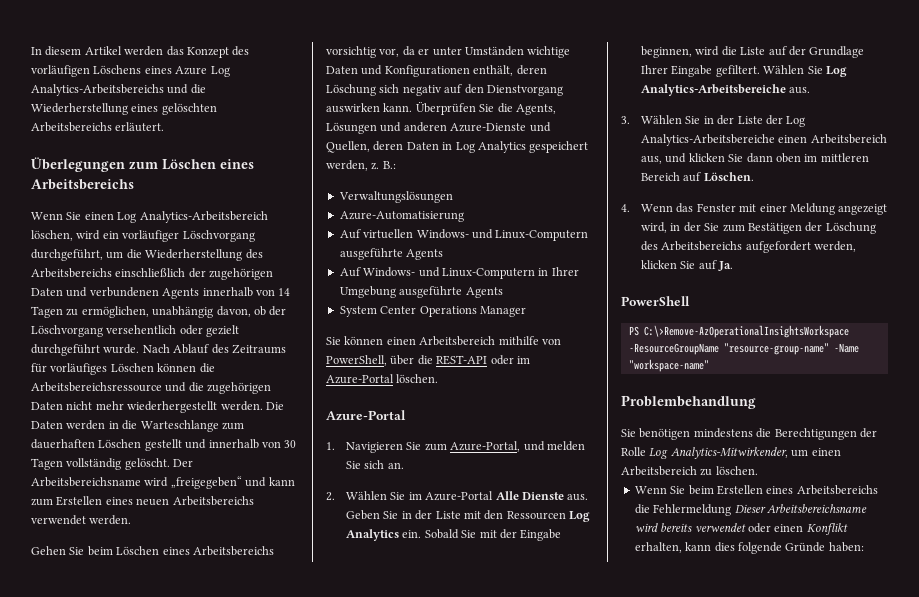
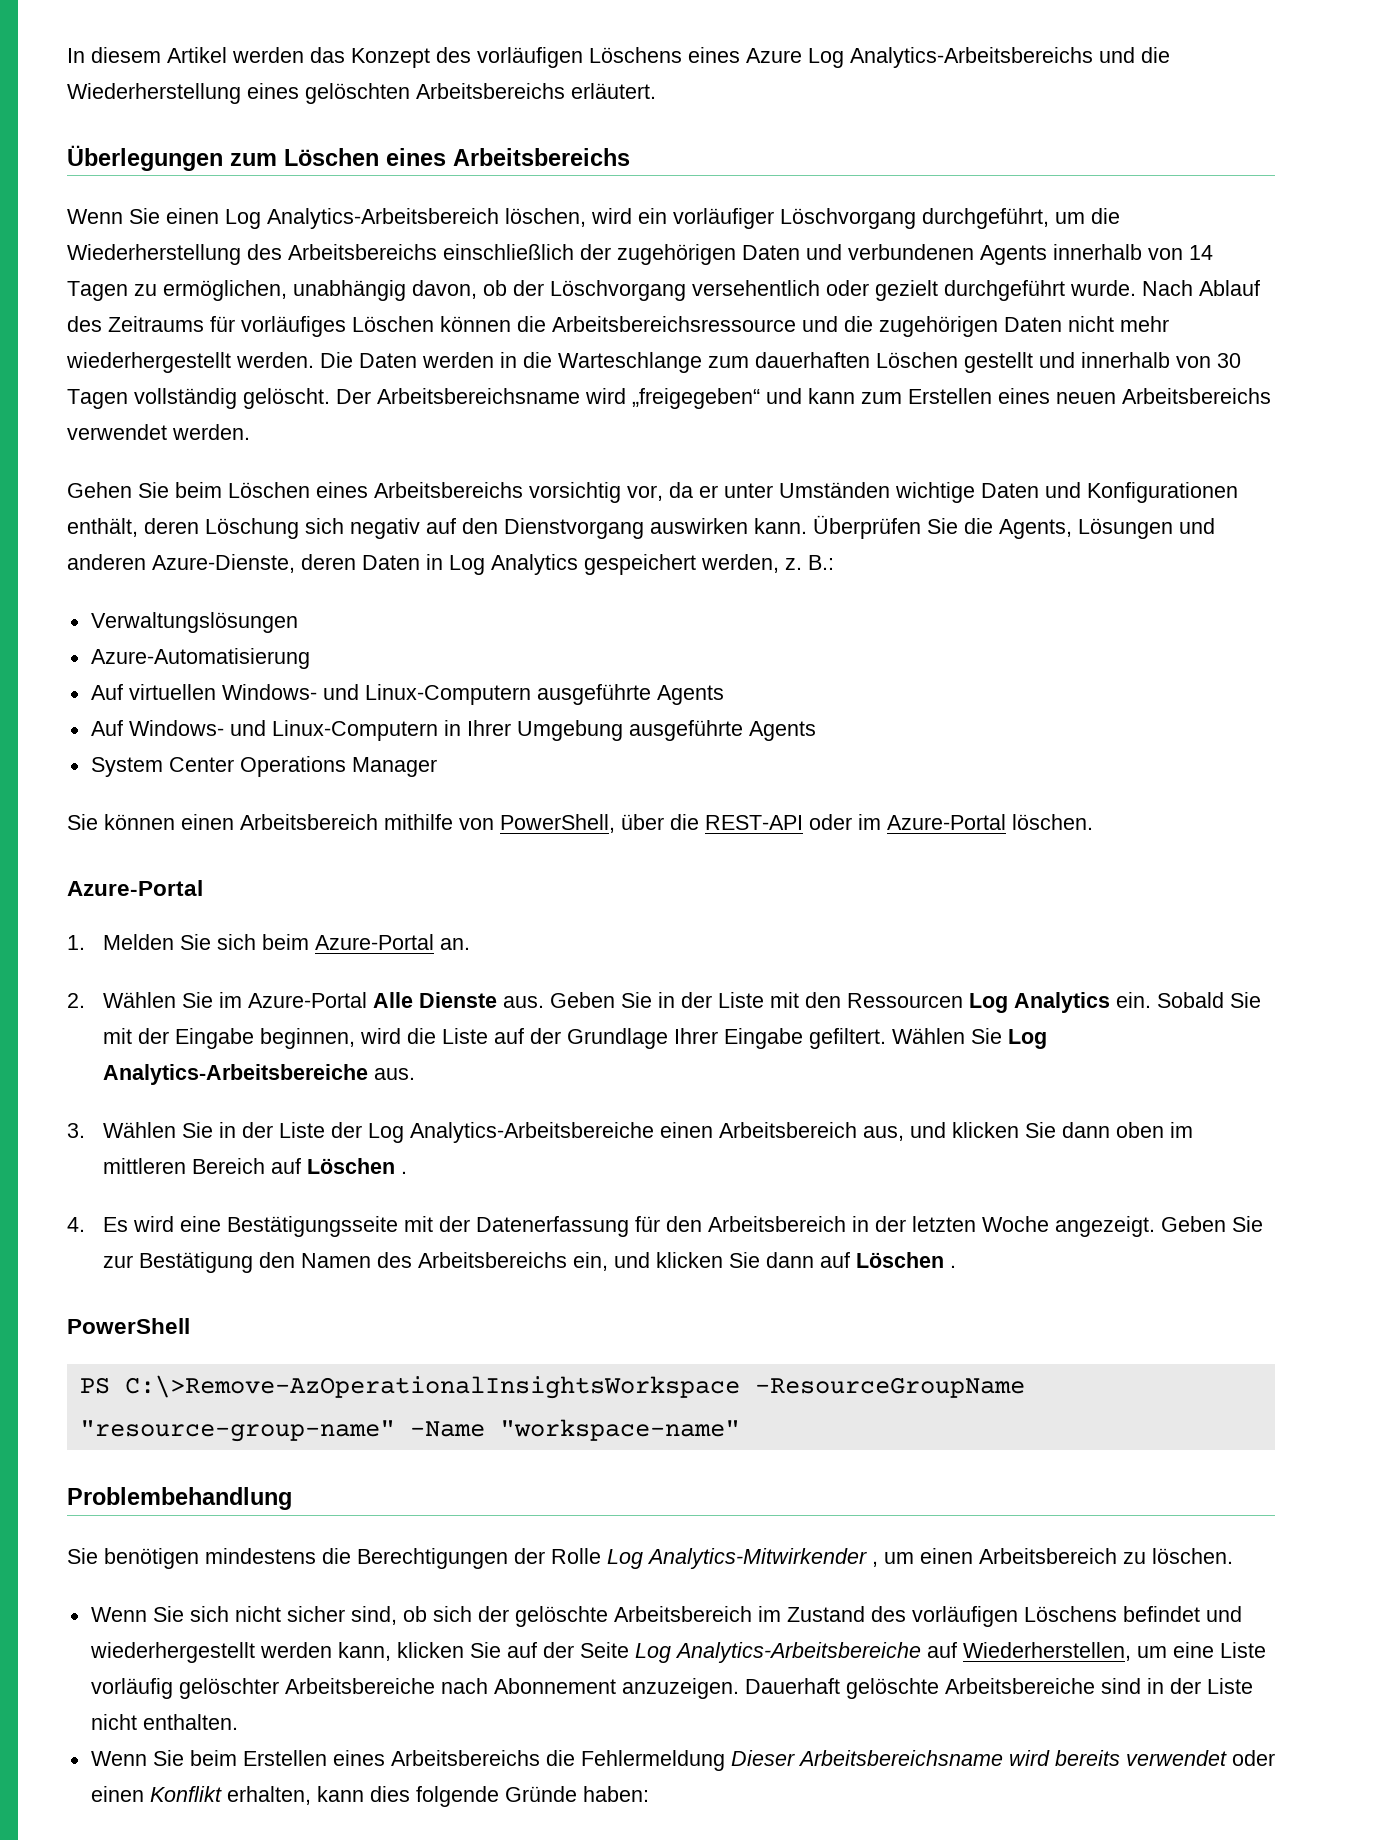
[450,122,551,132] [326,141,370,153] Azure-Dienste und Quellen, -> [152,554,295,573] Azure-Dienste,
[346,441,585,453] [346,460,385,469] Navigieren Sie zum Azure-Portal, und melden Sie sich -> [103,934,435,950] Melden Sie sich beim Azure-Portal
[703,172,754,182] Löschen. -> [307,1158,408,1174] Löschen .
[641,203,888,215] [641,222,876,234] [641,241,857,253] [641,260,734,271] Wenn das Fenster mit einer Meldung angezeigt wird, in der Sie zum Bestätigen der Löschung des Arbeitsbereichs aufgefordert werden, klicken Sie auf Ja. -> [103,1216,1264,1237] [103,1252,957,1273] Es wird eine Bestätigungsseite mit der Datenerfassung für den Arbeitsbereich in der letzten Woche angezeigt. Geben Sie zur Bestätigung den Namen des Arbeitsbereichs ein, und klicken Sie dann auf Löschen .
[670,447,788,459] Analytics-Mitwirkender, -> [647,1548,878,1569] Analytics-Mitwirkender ,
(758, 470) none -> [90,1606,1242,1627] [89,1642,1266,1663] [90,1678,1253,1699] [90,1714,238,1730] // Wenn Sie sich nicht sicher sind, ob sich der gelöschte Arbeitsbereich im Zustand des vorläufigen Löschens befindet und wiederhergestellt werden kann, klicken Sie auf der Seite Log Analytics-Arbeitsbereiche auf Wiederherstellen, um eine Liste vorläufig gelöschter Arbeitsbereiche nach Abonnement anzuzeigen. Dauerhaft gelöschte Arbeitsbereiche sind in der Liste nicht enthalten.

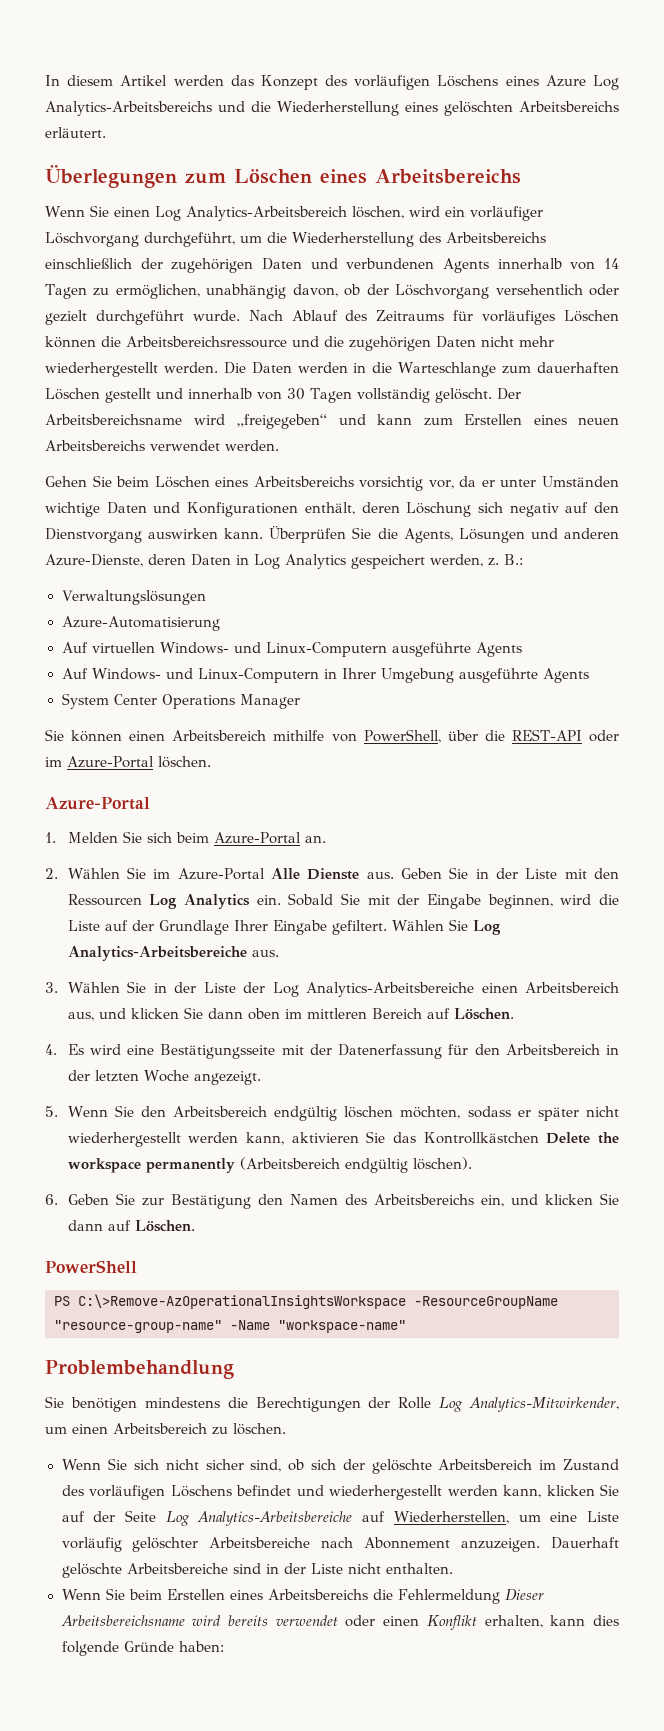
[307,1158,408,1174] Löschen . -> [453,1008,514,1020] Löschen.
(1156, 1226) none -> [45,1105,619,1121] [67,1131,619,1147] [67,1157,472,1173] [45,1194,58,1205] // 5. Wenn Sie den Arbeitsbereich endgültig löschen möchten, sodass er später nicht wiederhergestellt werden kann, aktivieren Sie das Kontrollkästchen Delete the workspace permanently (Arbeitsbereich endgültig löschen). // 6.
[856,1252,957,1268] Löschen . -> [134,1220,195,1232] Löschen.
[647,1548,878,1569] Analytics-Mitwirkender , -> [469,1397,619,1412] Analytics-Mitwirkender,

